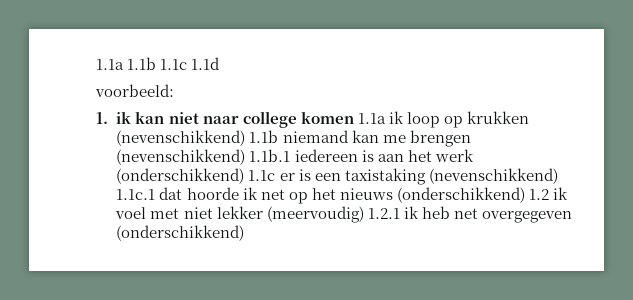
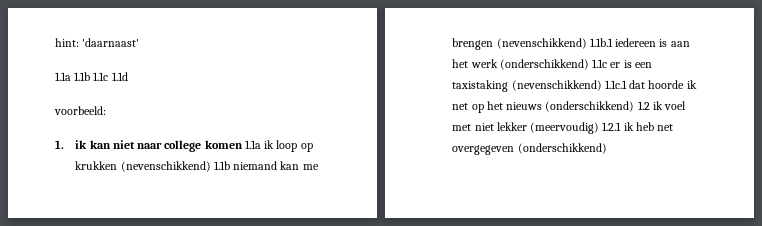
(96, 64) none -> [55,38,140,47] hint: 'daarnaast' //

